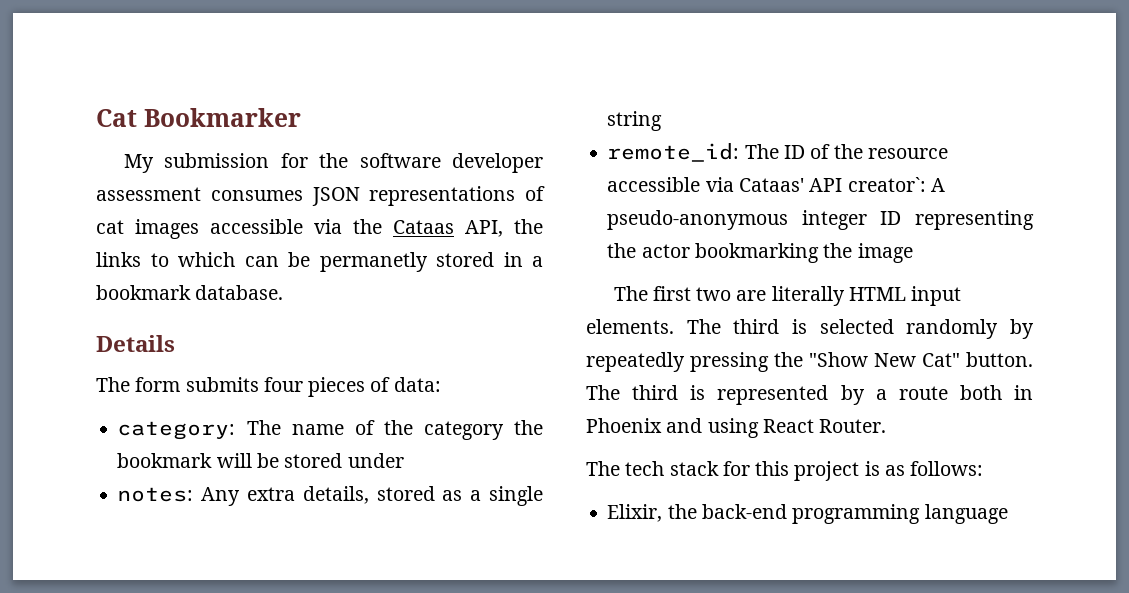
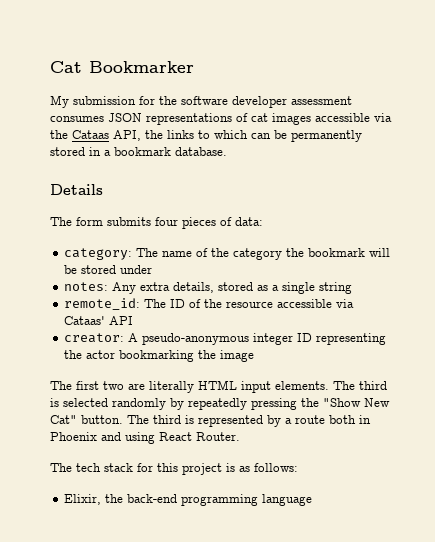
[319,252,428,272] permanetly -> [291,130,362,142] permanently
[847,177,926,192] creator`: -> [64,333,125,343] // creator:

